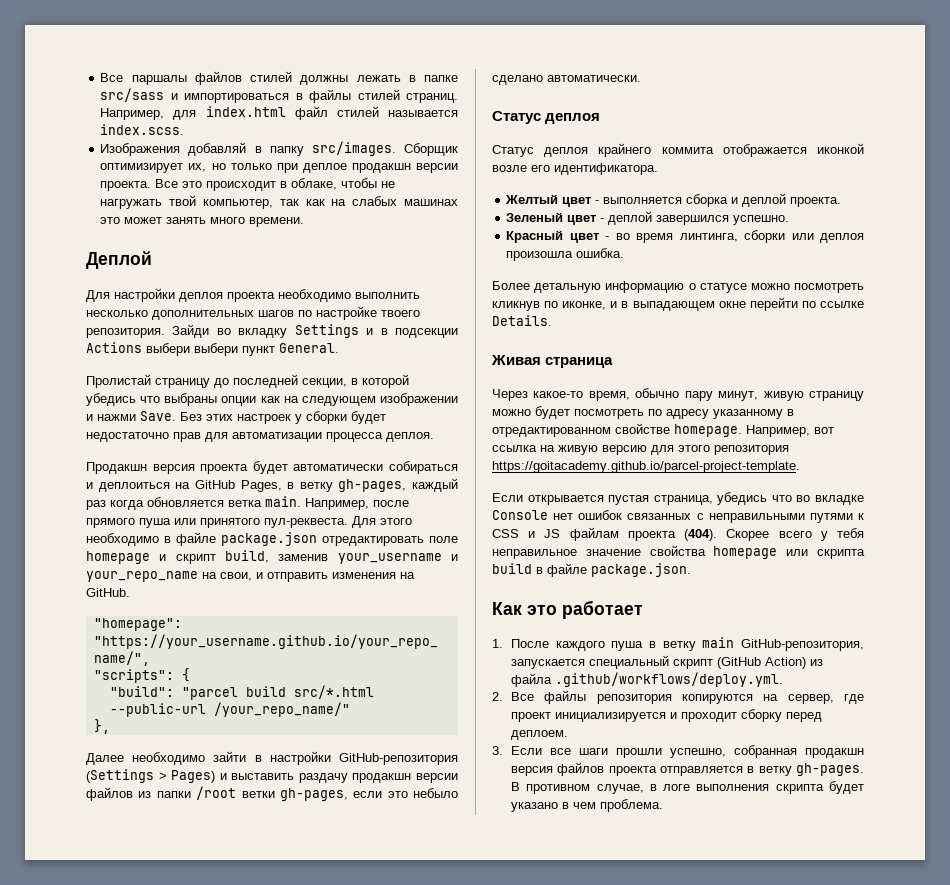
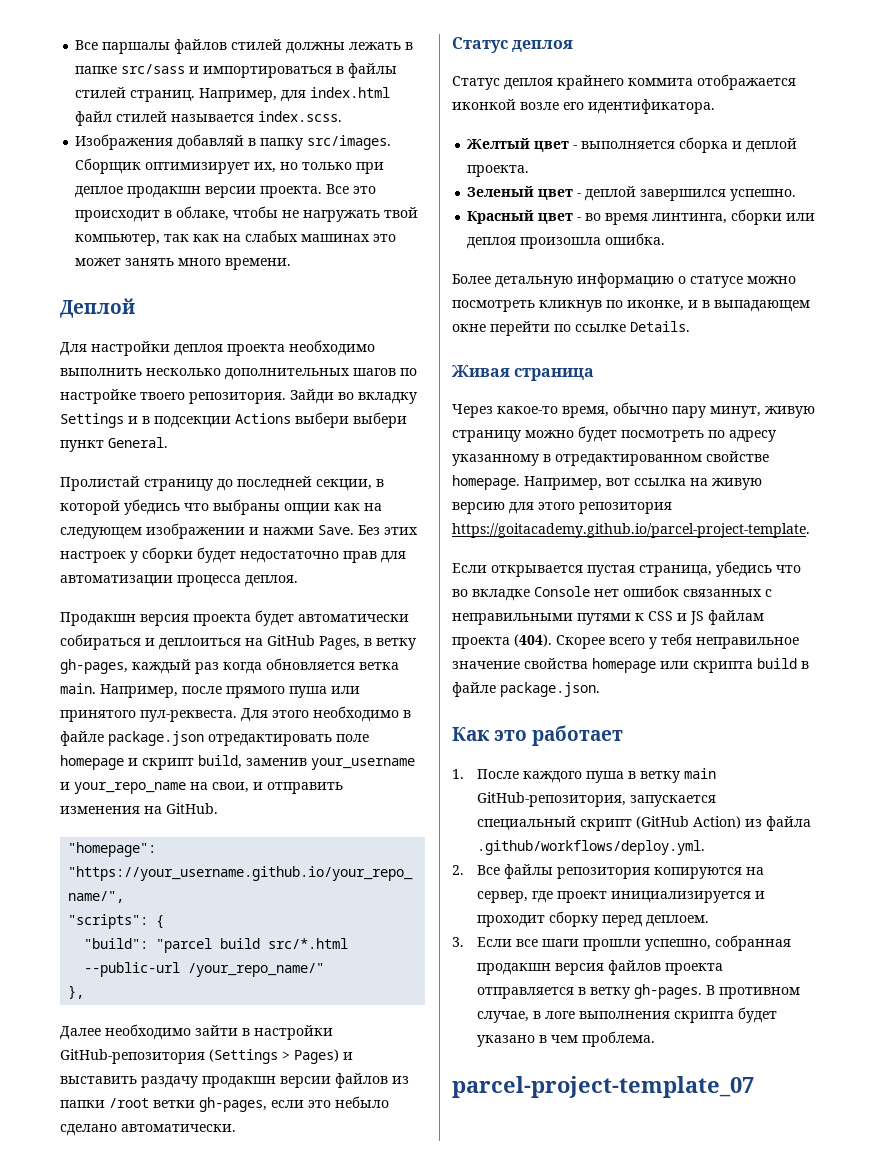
(663, 805) none -> [452,1076,754,1098] // parcel-project-template_07

